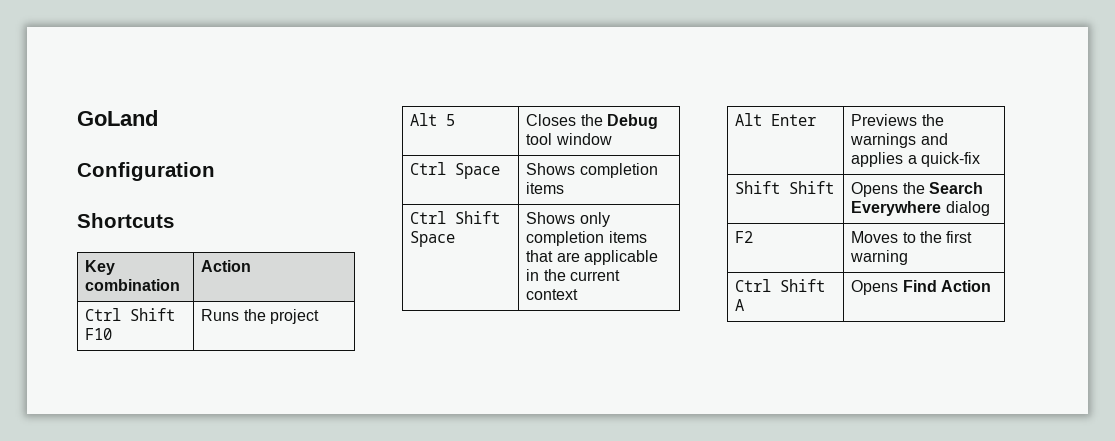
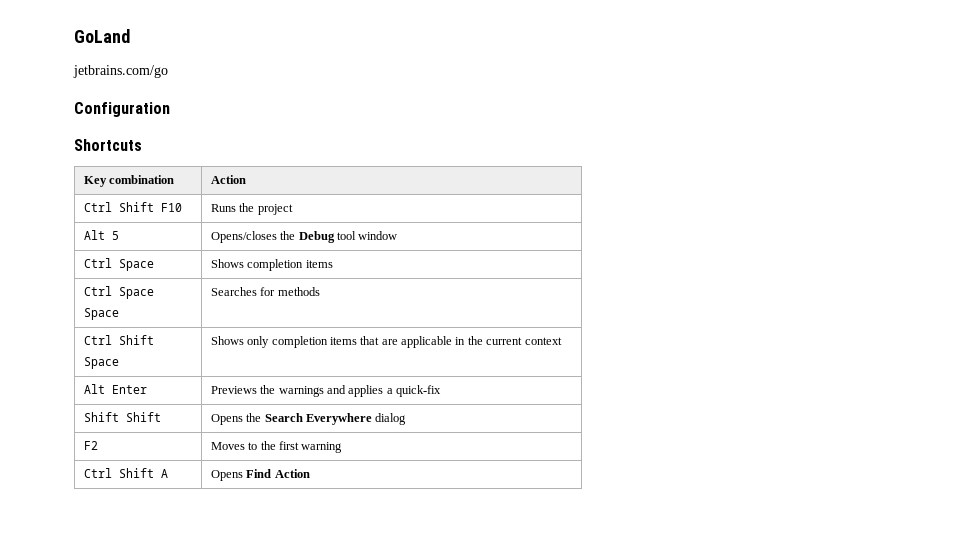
(158, 118) none -> [73,65,168,78] // jetbrains.com/go
[526,114,577,126] Closes -> [210,231,277,243] Opens/closes
(565, 188) none -> [83,286,154,299] [83,308,119,320] [210,287,320,296] // Ctrl Space Space | Searches for methods

